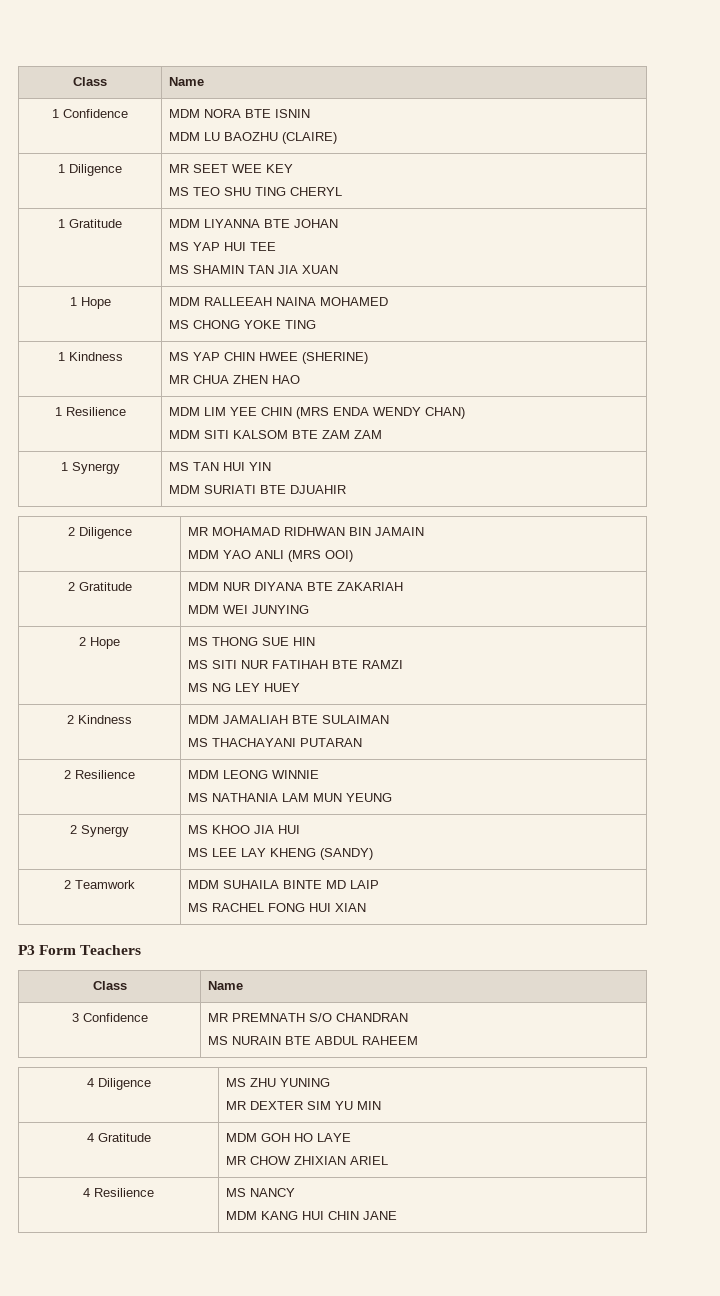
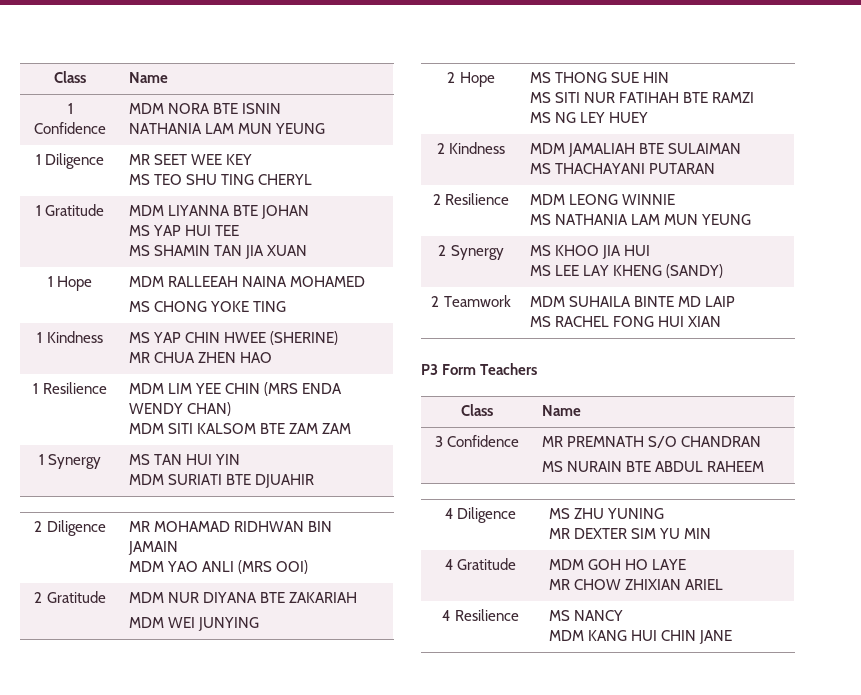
[169,132,338,144] MDM LU BAOZHU (CLAIRE) -> [128,123,325,134] NATHANIA LAM MUN YEUNG

